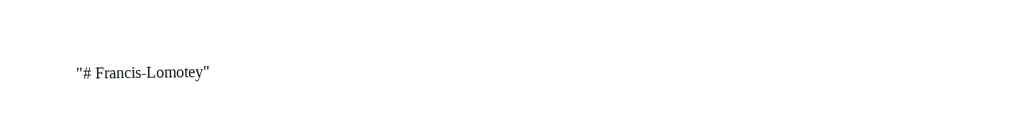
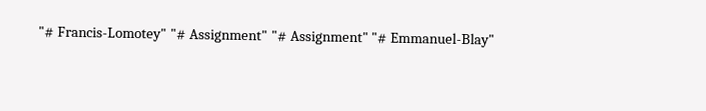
(212, 74) none -> [169,28,496,48] "# Assignment" "# Assignment" "# Emmanuel-Blay"

